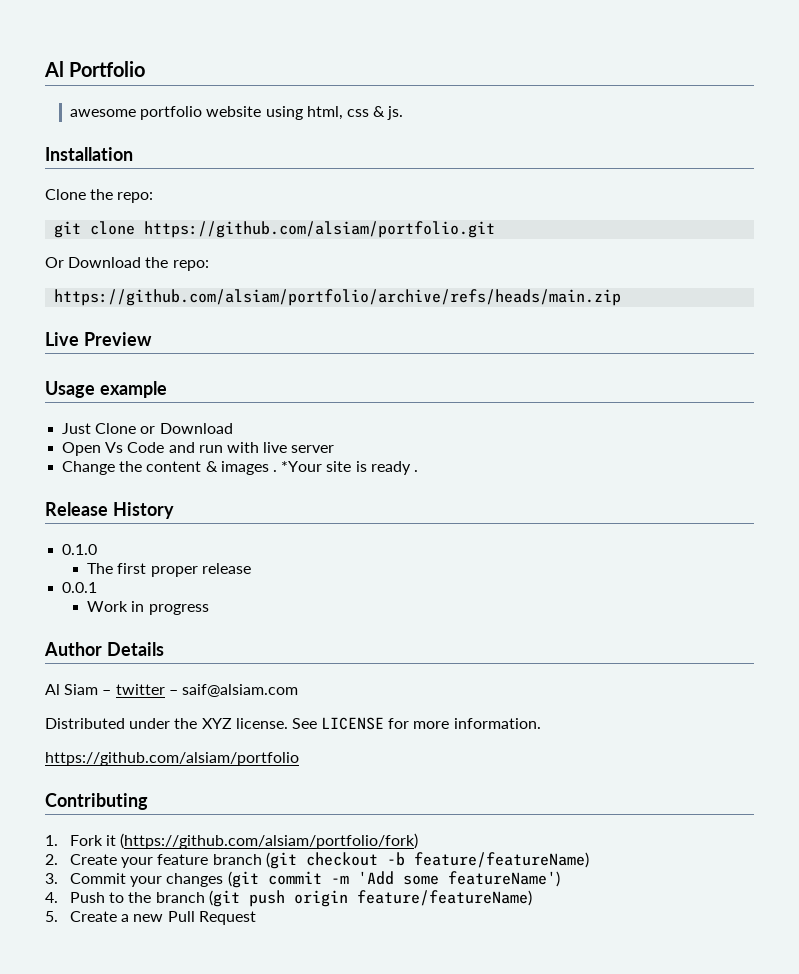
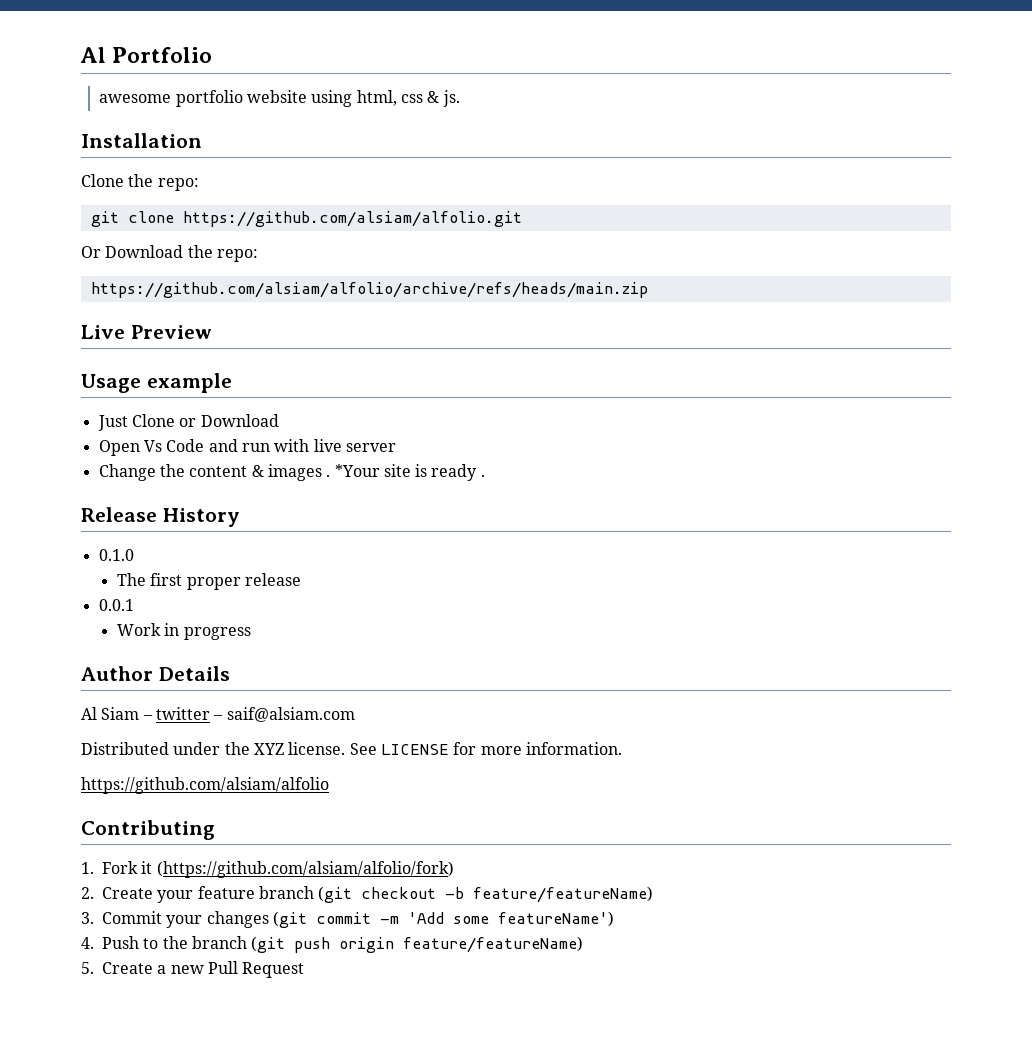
[144,221,496,238] https://github.com/alsiam/portfolio.git -> [182,211,522,227] https://github.com/alsiam/alfolio.git
[54,289,622,306] https://github.com/alsiam/portfolio/archive/refs/heads/main.zip -> [90,282,648,298] https://github.com/alsiam/alfolio/archive/refs/heads/main.zip
[45,752,299,766] https://github.com/alsiam/portfolio -> [81,777,329,794] https://github.com/alsiam/alfolio
[120,833,419,849] (https://github.com/alsiam/portfolio/fork) -> [156,861,454,878] (https://github.com/alsiam/alfolio/fork)

